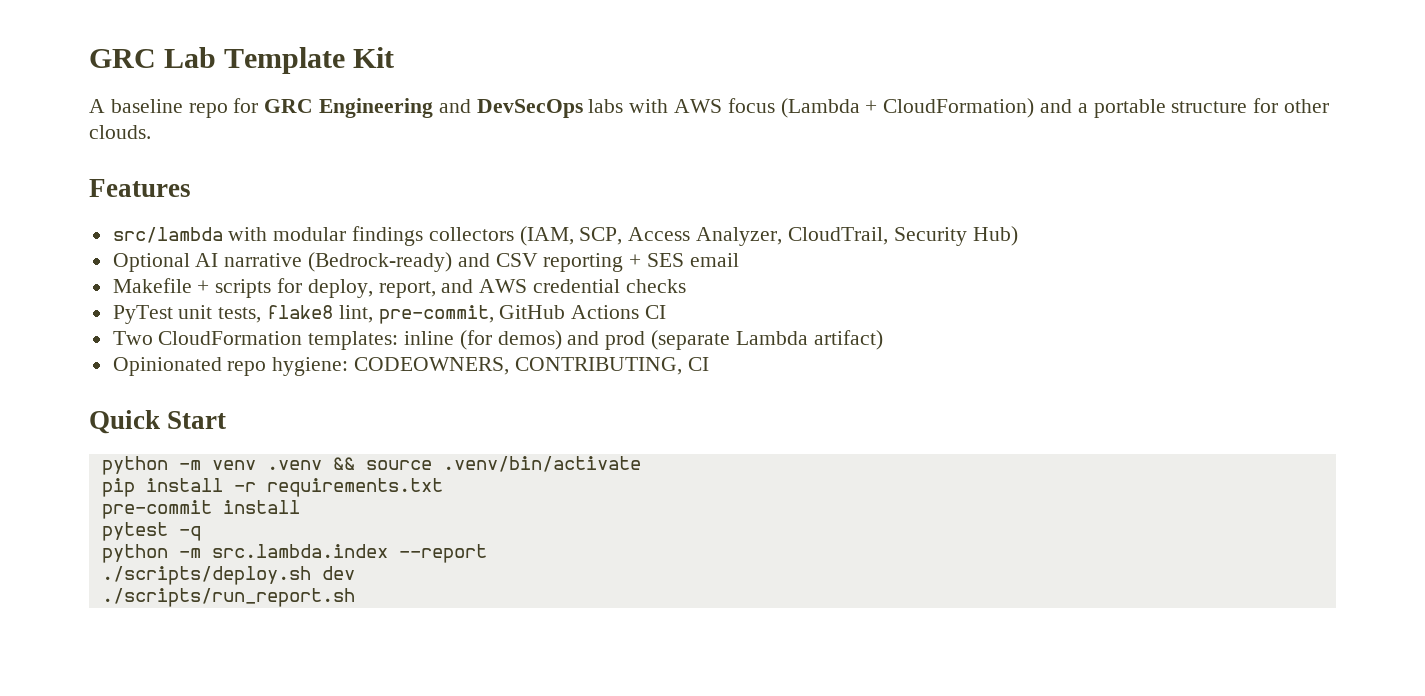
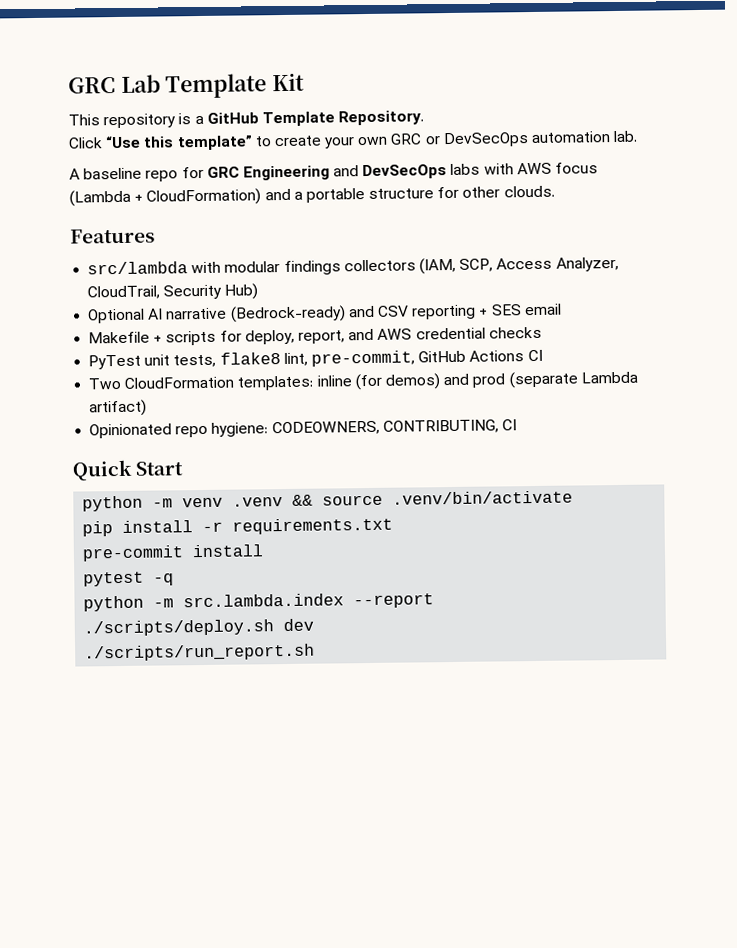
(395, 57) none -> [68,110,425,129] [68,130,639,151] // This repository is a GitHub Template Repository. // Click “Use this template” to create your own GRC or DevSecOps automation lab.

